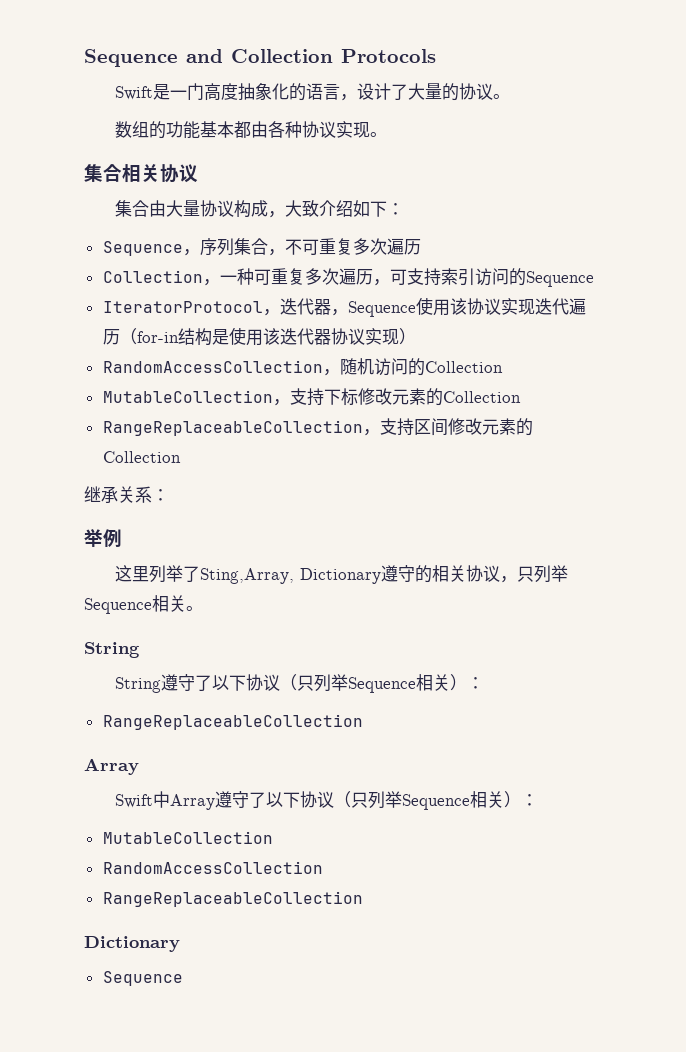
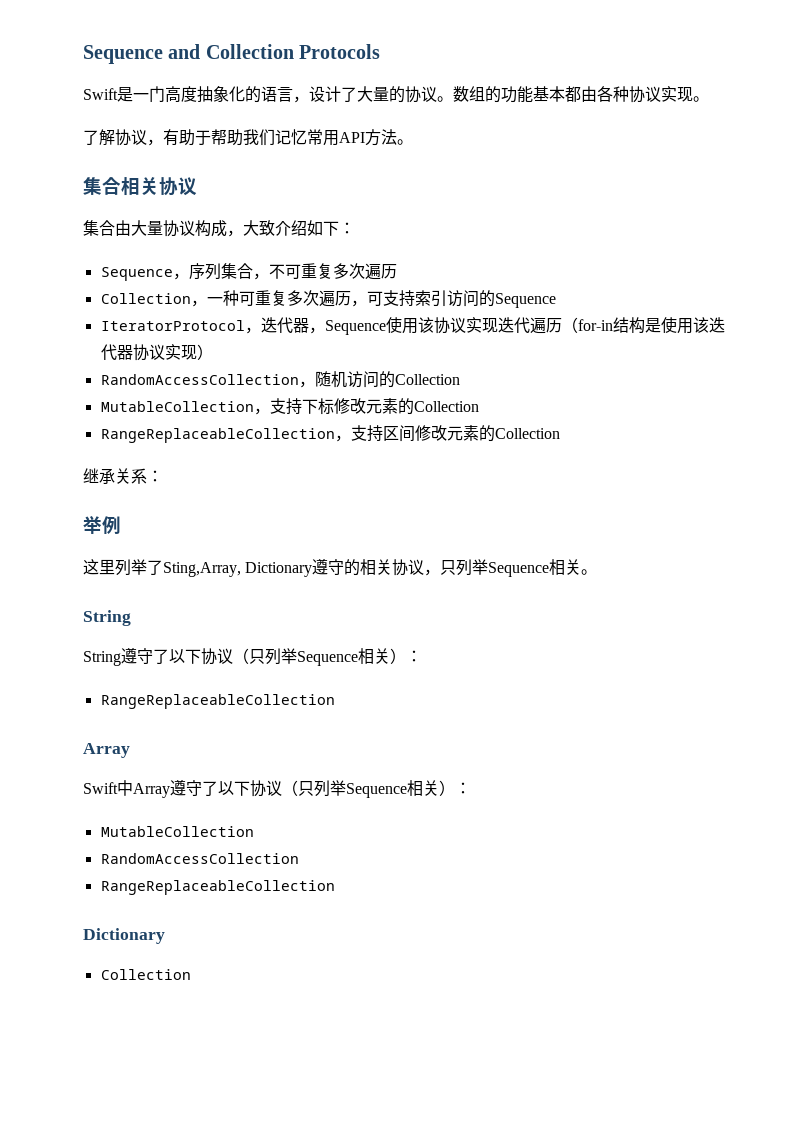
(511, 96) // -> (453, 99) none
(388, 134) none -> [83,129,413,146] // 了解协议，有助于帮助我们记忆常用API方法。
[102,971,183,986] Sequence -> [100,969,191,980] Collection

